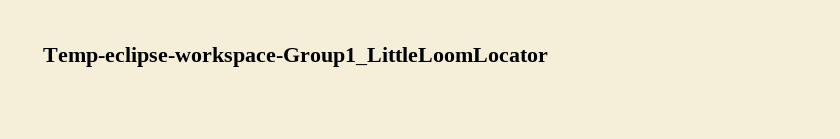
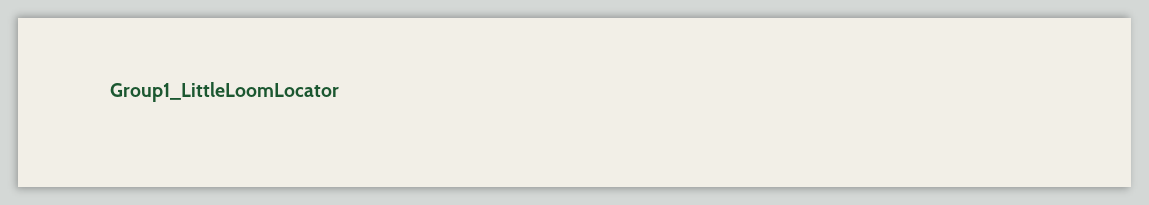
[43,47,548,67] Temp-eclipse-workspace-Group1_LittleLoomLocator -> [110,82,339,102] Group1_LittleLoomLocator

